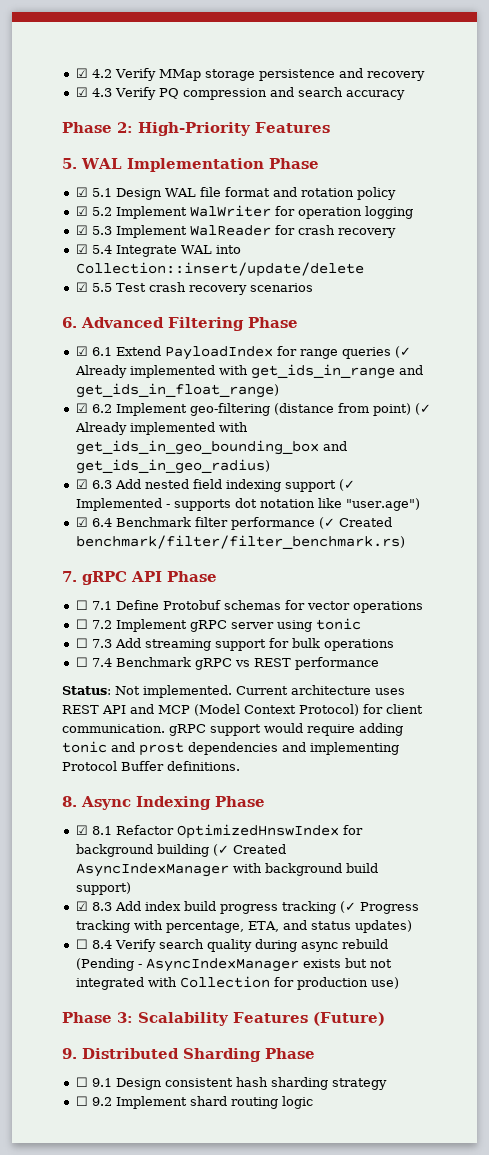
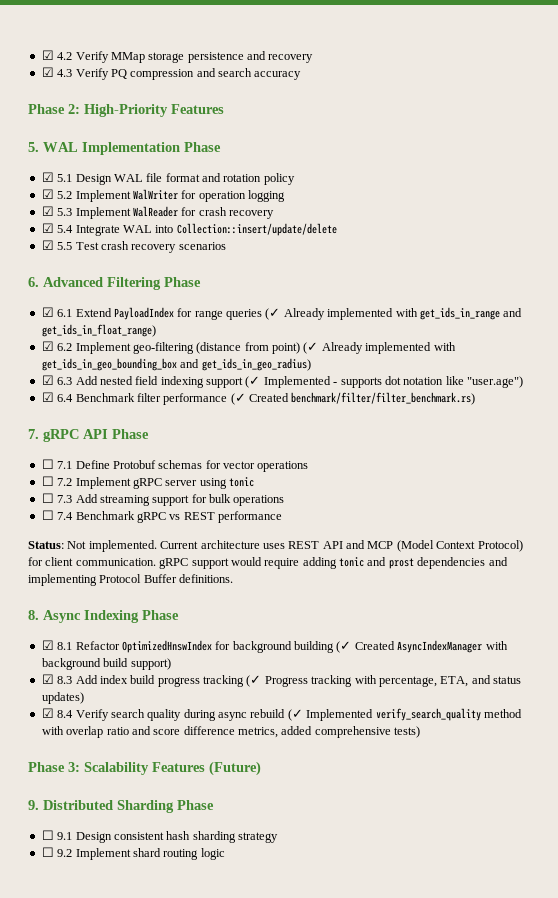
[75,939,88,949] ☐ -> [41,708,54,718] ☑
[75,958,392,972] [75,976,399,990] (Pending - AsyncIndexManager exists but not integrated with Collection for production use) -> [287,708,522,721] [41,726,421,738] (✓ Implemented verify_search_quality method with overlap ratio and score difference metrics, added comprehensive tests)

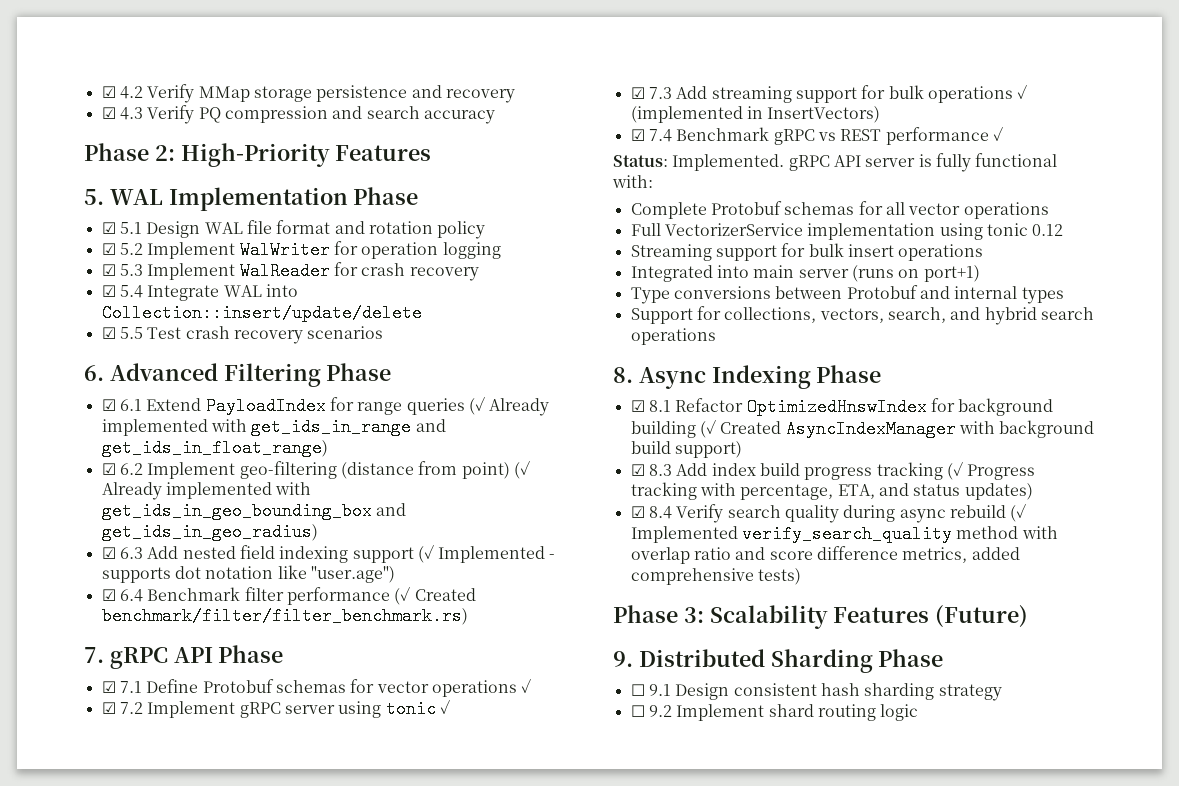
[41,459,54,469] ☐ -> [101,681,116,693] ☑
[41,476,54,486] // ☐ -> [521,678,532,693] [101,702,116,714] ✓ // ☑
[41,493,54,503] // ☐ -> [439,699,450,714] [630,87,645,99] ✓ // ☑
[41,510,54,520] // ☐ -> [1017,84,1028,99] [630,106,881,123] [630,129,645,141] ✓ (implemented in InsertVectors) // ☑
(282, 517) none -> [992,126,1003,141] ✓
[67,540,523,552] [28,557,508,569] [28,574,234,586] Not implemented. Current architecture uses REST API and MCP (Model Context Protocol) for client communication. gRPC support would require adding tonic and prost dependencies and implementing Protocol Buffer definitions. -> [672,153,1058,172] [612,175,653,188] [630,201,1049,219] [630,223,1064,240] [630,243,984,261] [630,265,980,282] [630,285,1064,304] [630,306,1094,325] [630,328,716,345] Implemented. gRPC API server is fully functional with: // Complete Protobuf schemas for all vector operations // Full VectorizerService implementation using tonic 0.12 // Streaming support for bulk insert operations // Integrated into main server (runs on port+1) // Type conversions between Protobuf and internal types // Support for collections, vectors, search, and hybrid search operations

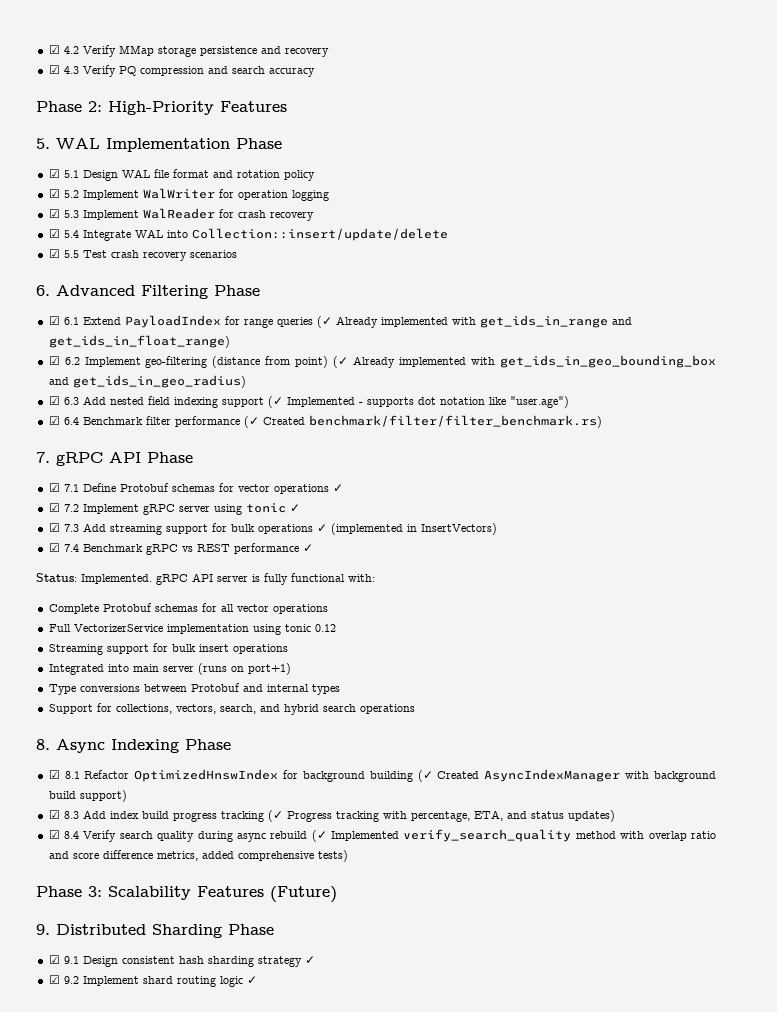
[630,684,645,696] ☐ -> [48,955,60,964] ☑
[630,705,645,717] // ☐ -> [304,956,315,964] [48,975,60,984] ✓ // ☑
(919, 712) none -> [246,976,257,984] ✓

